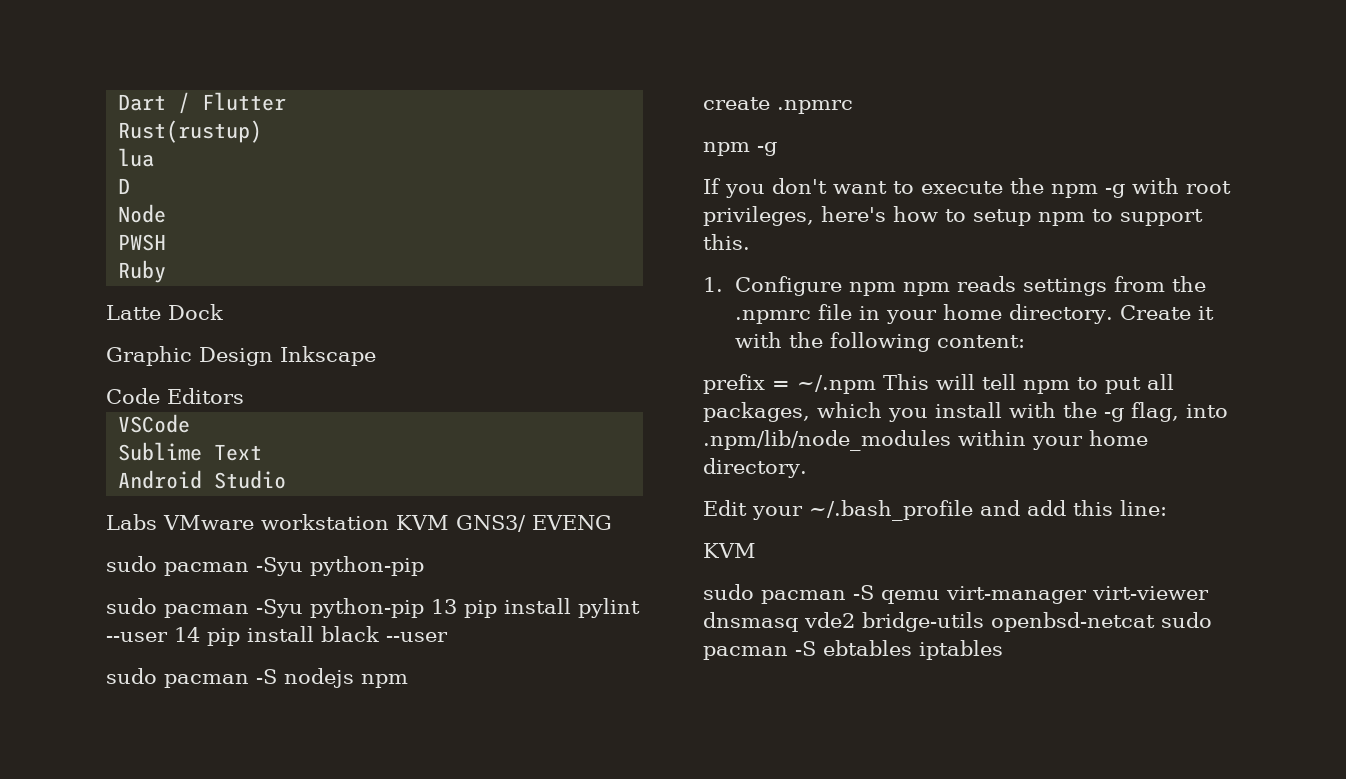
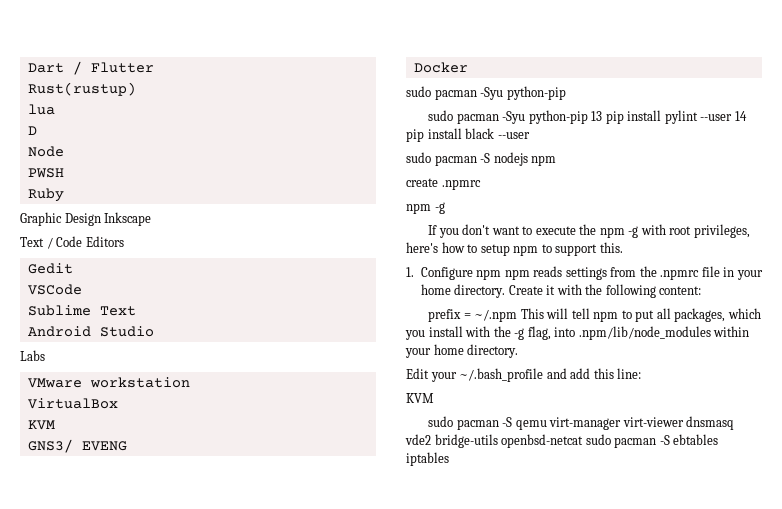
[106,304,223,320] // Latte Dock -> (64, 195) none
(376, 356) none -> [20,237,53,249] Text /
(244, 396) none -> [27,263,73,274] // Gedit
(157, 522) none -> (45, 355) //
[396,515,449,530] KVM -> [27,398,118,409] [27,420,55,430] // VirtualBox // KVM //
(612, 522) none -> [413,62,468,73] // Docker

